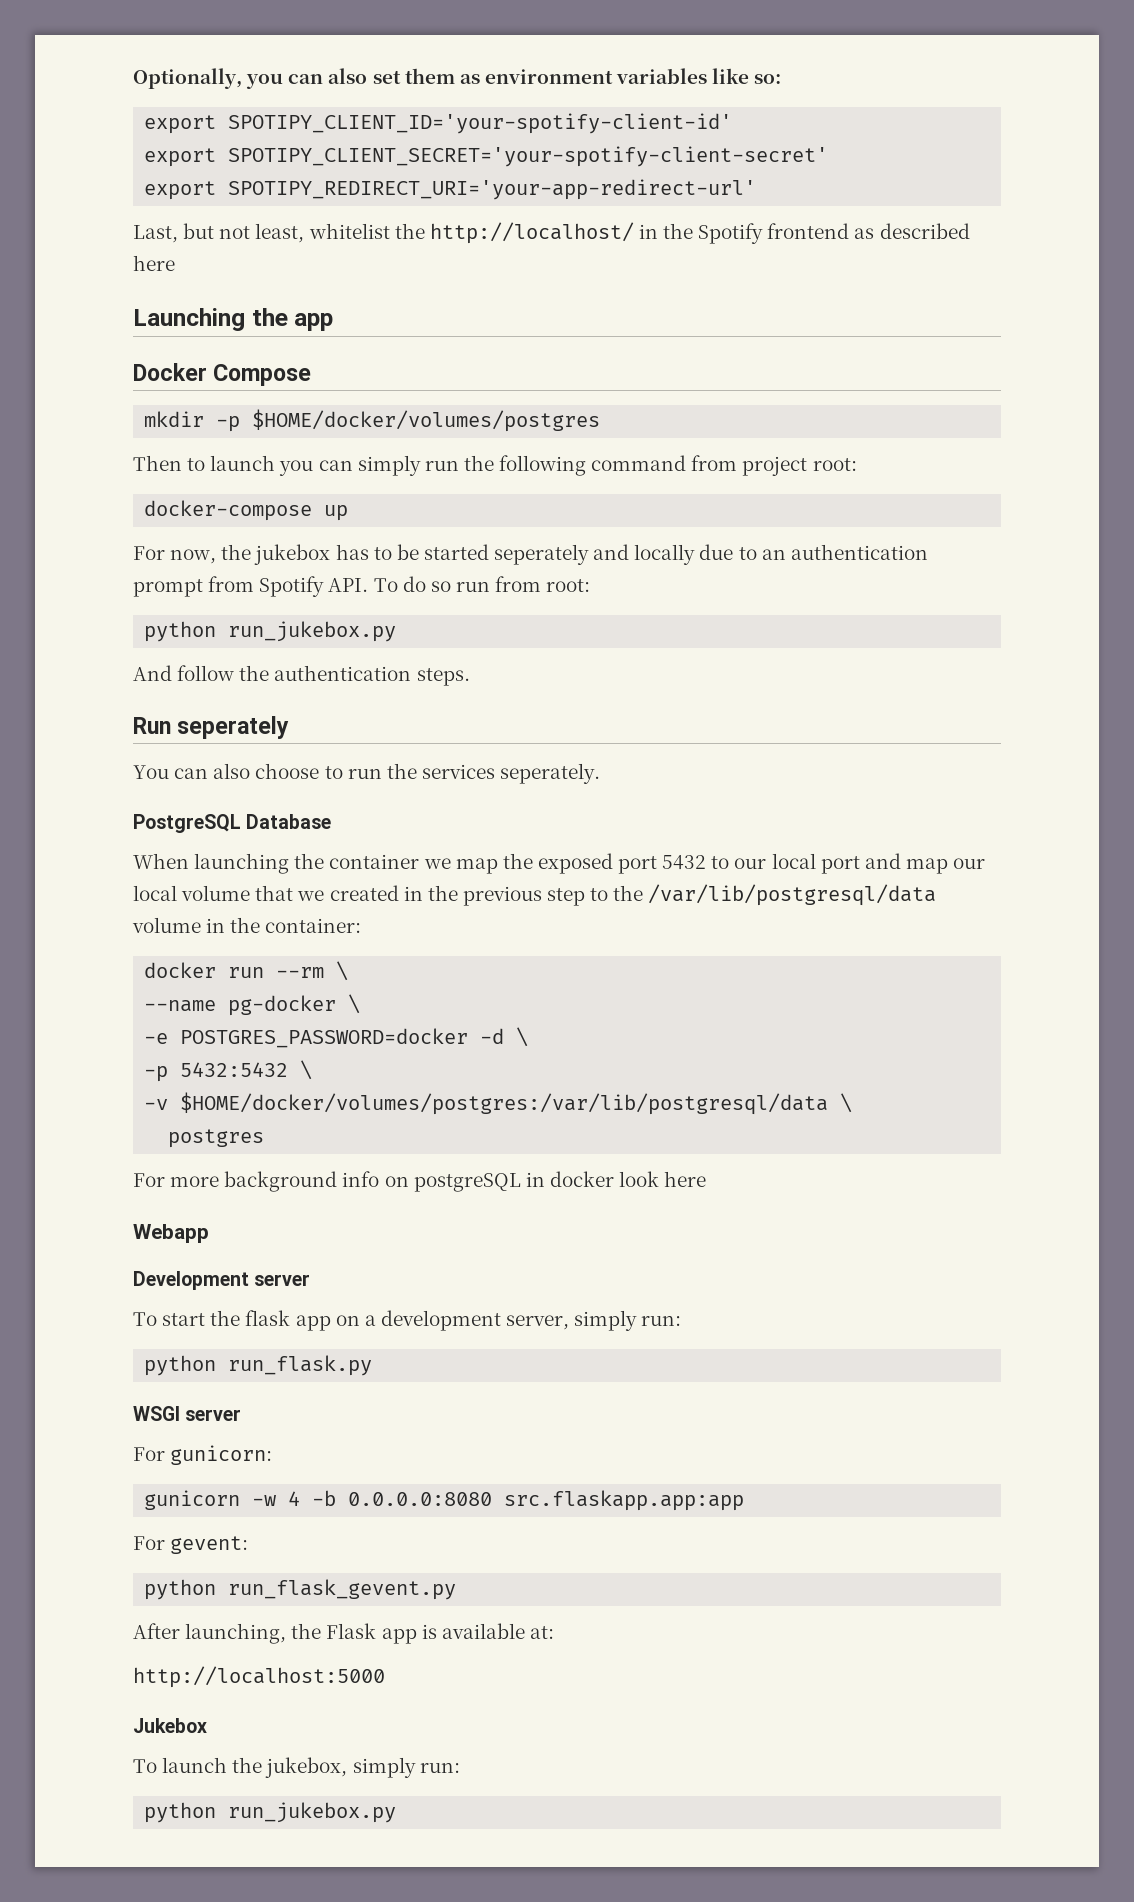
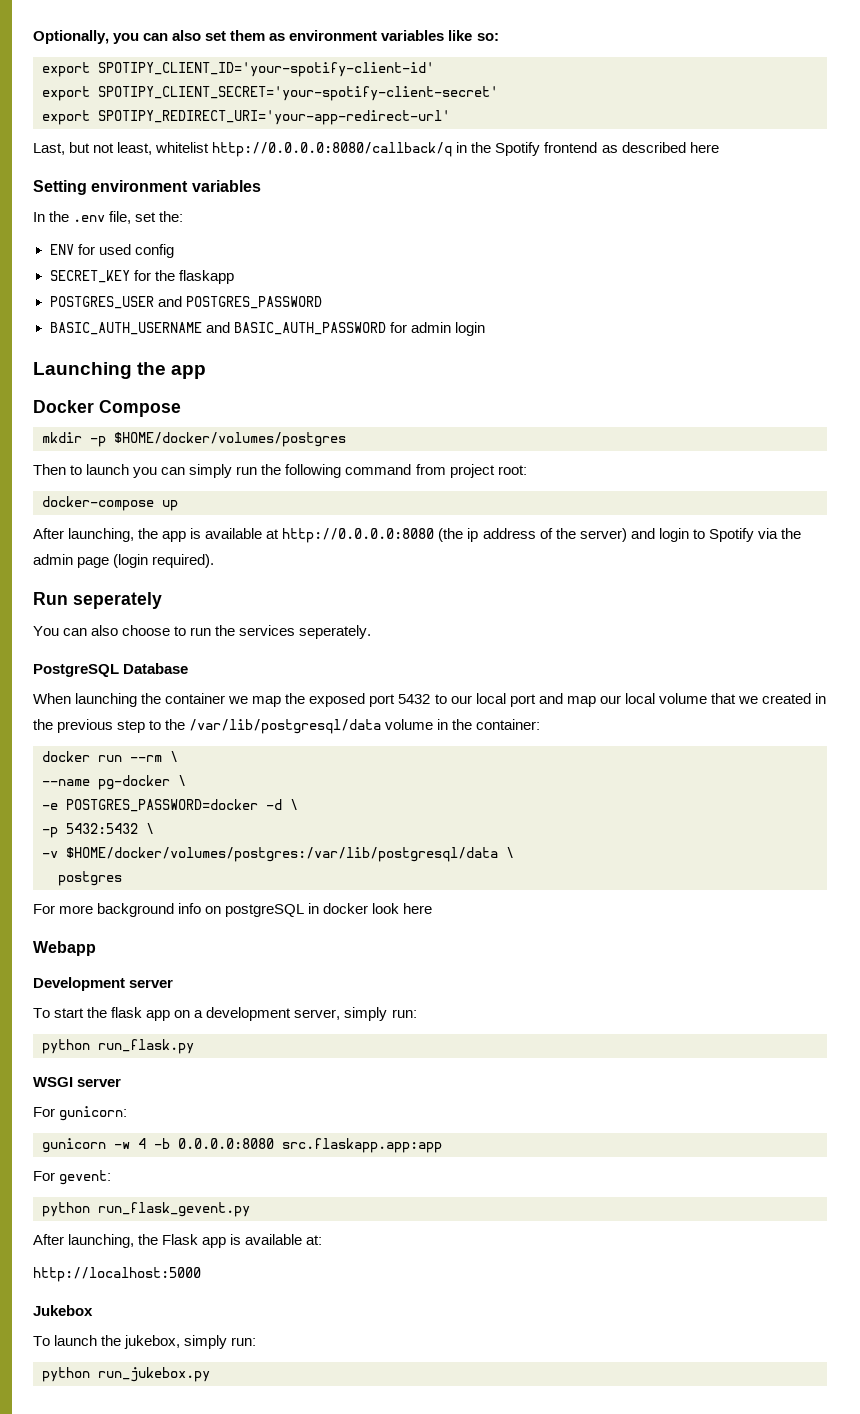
[394,222,634,244] the http://localhost/ -> [212,142,453,157] http://0.0.0.0:8080/callback/q
(175, 263) none -> [33,180,261,195] [33,211,184,224] [49,244,174,258] [49,270,234,284] [49,296,322,309] [49,322,485,336] // Setting environment variables // In the .env file, set the: // ENV for used config // SECRET_KEY for the flaskapp // POSTGRES_USER and POSTGRES_PASSWORD // BASIC_AUTH_USERNAME and BASIC_AUTH_PASSWORD for admin login
[133,544,928,565] [133,576,591,597] [144,621,397,642] [133,665,470,686] For now, the jukebox has to be started seperately and locally due to an authentication prompt from Spotify API. To do so run from root: // python run_jukebox.py // And follow the authentication steps. -> [33,528,801,543] [33,554,215,568] After launching, the app is available at http://0.0.0.0:8080 (the ip address of the server) and login to Spotify via the admin page (login required).

